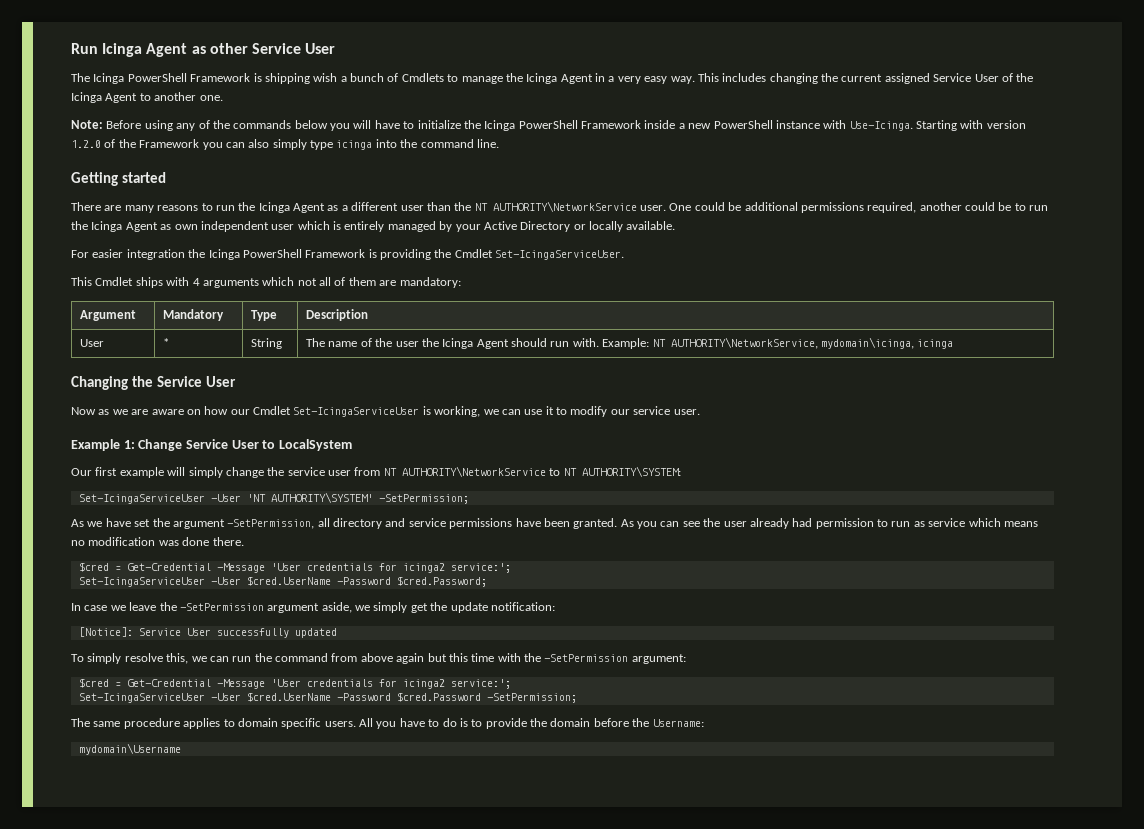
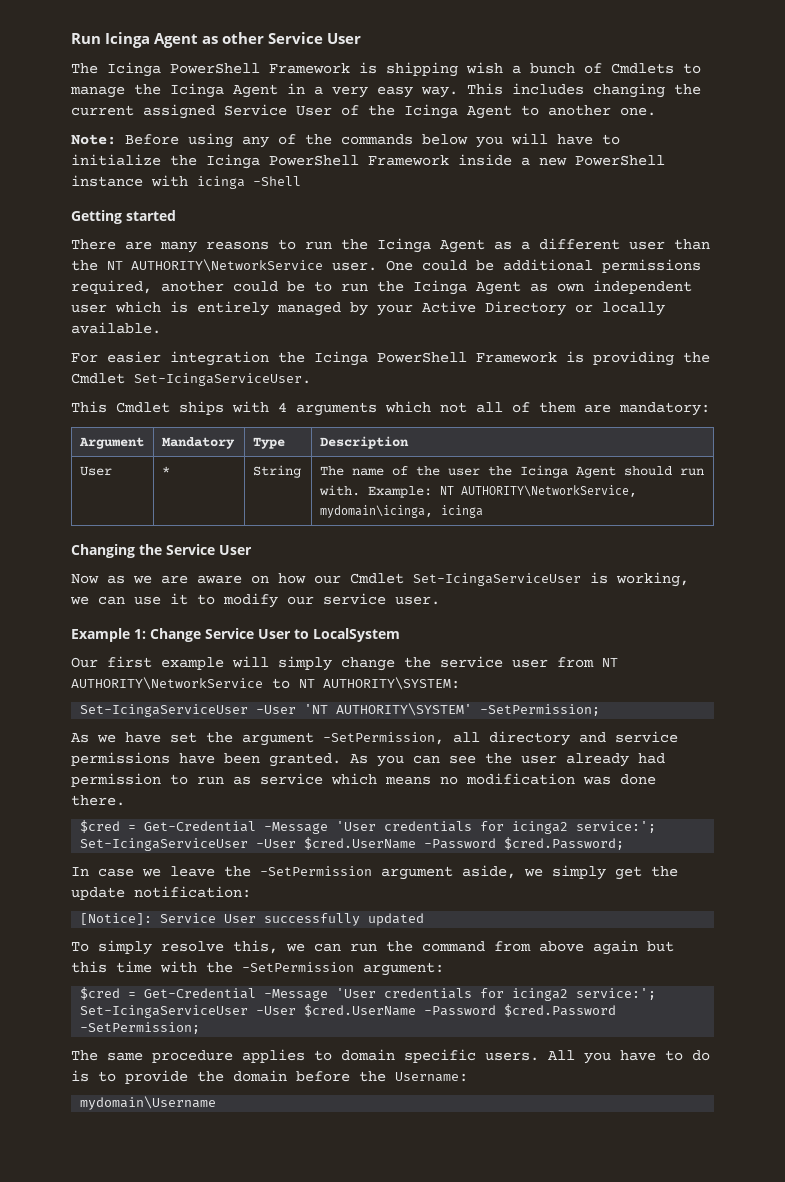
[849,120,1026,131] [71,139,499,150] Use-Icinga. Starting with version 1.2.0 of the Framework you can also simply type icinga into the command line. -> [197,176,301,189] icinga -Shell

